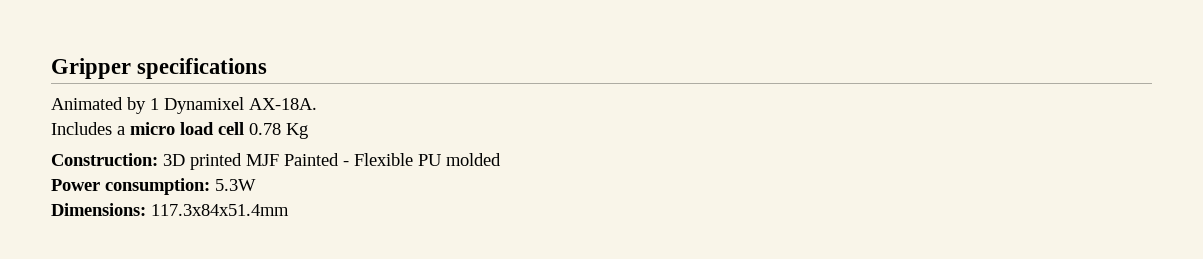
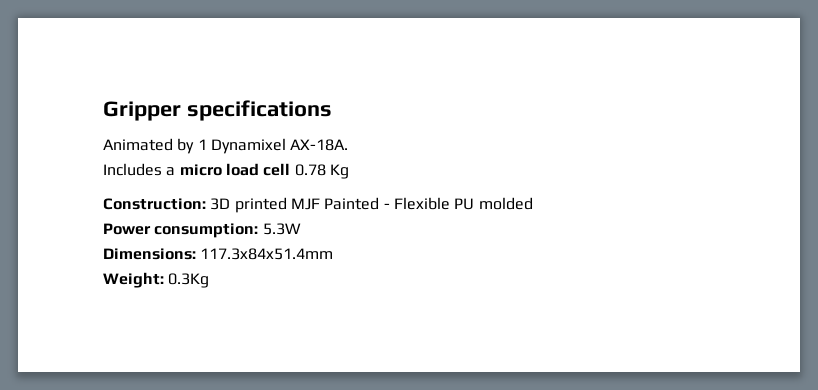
(289, 210) none -> [103,272,210,288] // Weight: 0.3Kg

